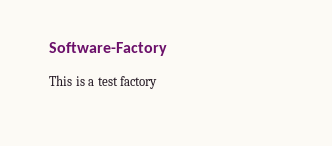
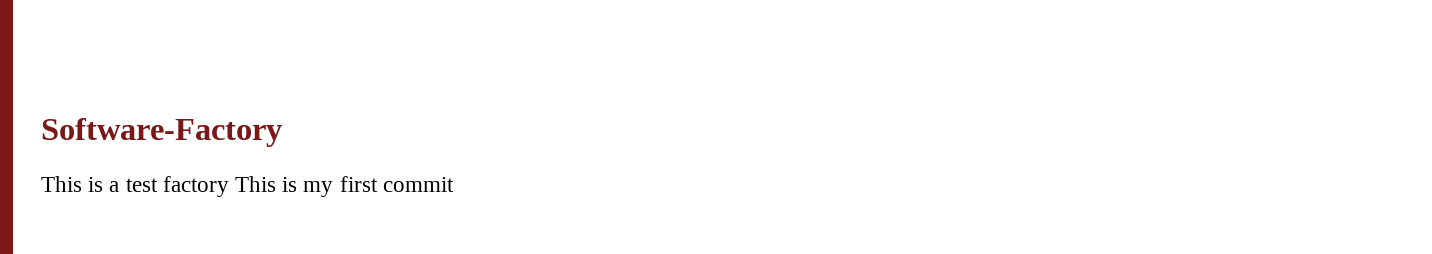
(158, 82) none -> [235,176,454,197] This is my first commit

